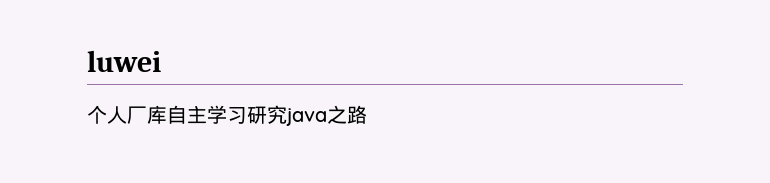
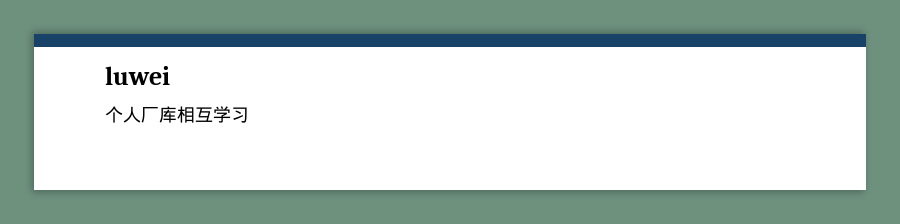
[167,105,367,126] 自主学习研究java之路 -> [177,106,249,123] 相互学习

